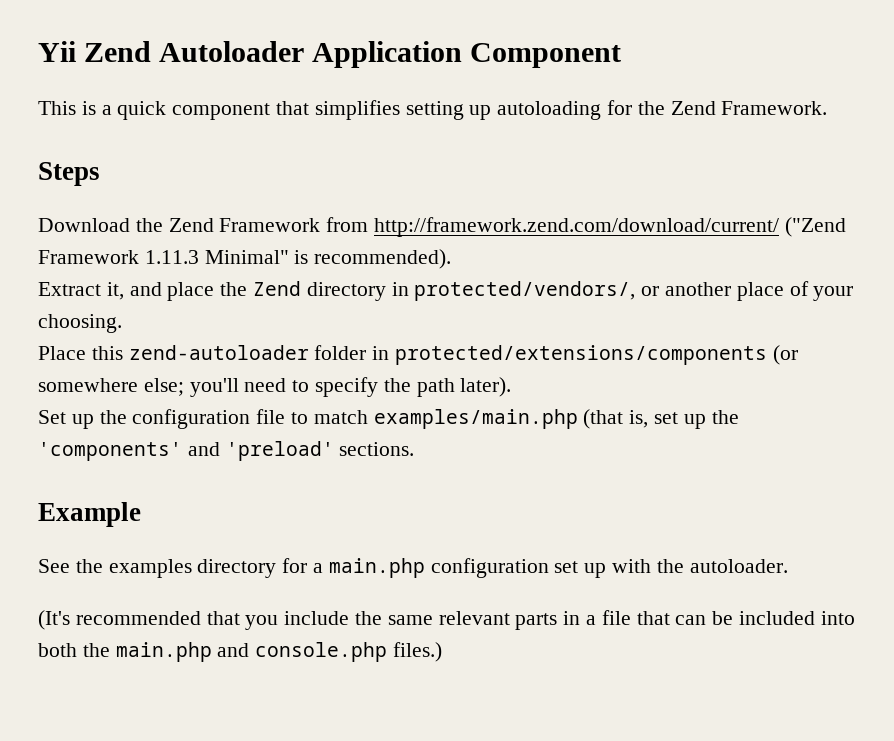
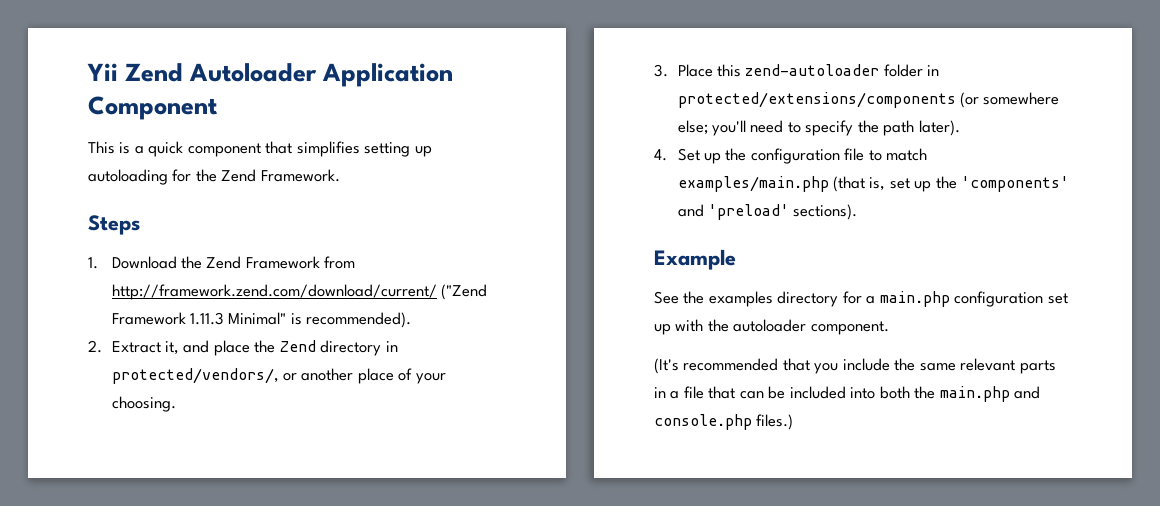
(100, 174) none -> [88,257,98,269] 1.
(452, 259) none -> [88,340,102,353] 2.
(122, 323) none -> [654,64,668,77] 3.
(512, 387) none -> [654,149,667,161] 4.
[339,442,415,456] sections. -> [793,204,858,220] sections).
[689,559,788,573] autoloader. -> [733,319,889,335] autoloader component.

